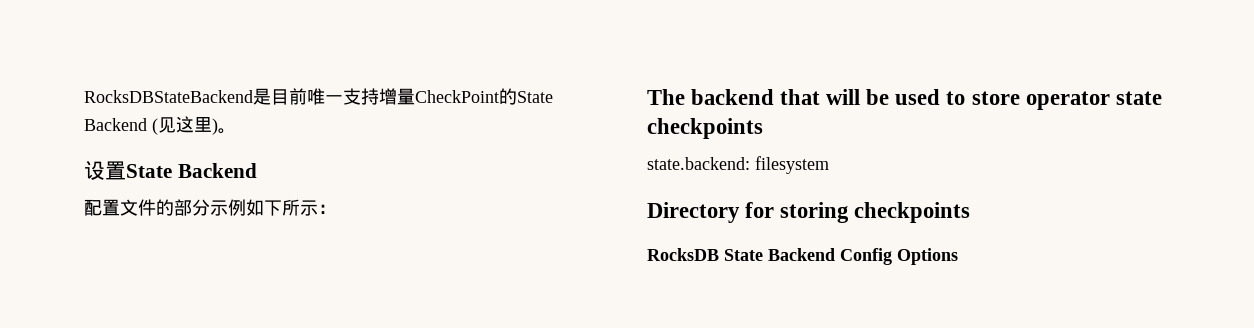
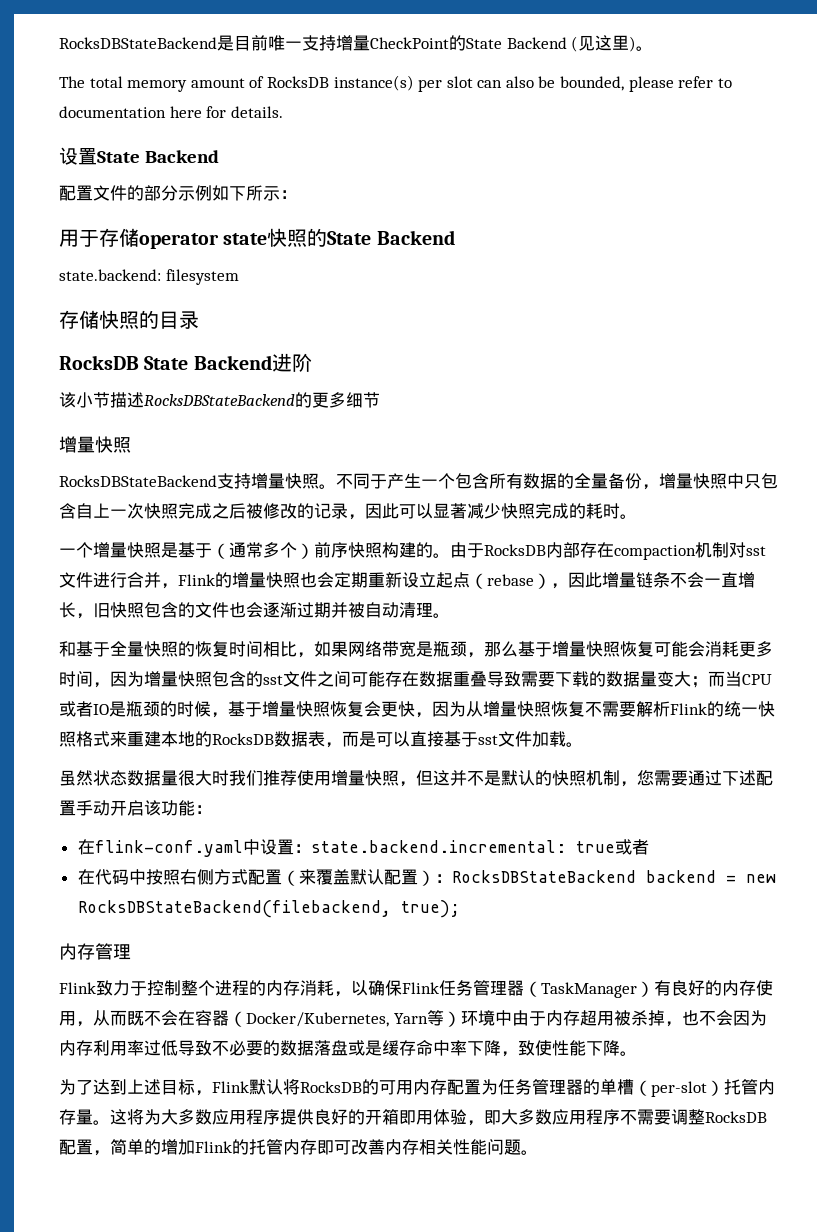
(236, 131) none -> [59,75,732,92] [59,106,283,118] // The total memory amount of RocksDB instance(s) per slot can also be bounded, please refer to documentation here for details.
[647,89,1162,110] [647,118,763,139] [647,156,829,174] [647,202,971,223] [647,248,958,265] The backend that will be used to store operator state checkpoints // state.backend: filesystem // Directory for storing checkpoints // RocksDB State Backend Config Options -> [59,228,455,249] [59,269,239,285] [59,310,199,329] [59,353,312,372] [59,392,380,408] [59,436,131,453] [59,473,778,490] [59,503,637,520] [59,542,766,560] [59,572,755,589] [59,602,450,619] [59,641,773,658] [59,671,772,688] [59,701,775,718] [59,731,583,748] [59,770,773,787] [59,800,212,816] [77,839,649,857] [77,869,776,886] [77,900,460,918] [59,943,131,960] [59,980,773,998] [59,1010,767,1027] [59,1040,637,1057] [59,1079,775,1097] [59,1109,767,1126] [59,1139,538,1156] 用于存储operator state快照的State Backend // state.backend: filesystem // 存储快照的目录 // RocksDB State Backend进阶 // 该小节描述RocksDBStateBackend的更多细节 // 增量快照 // RocksDBStateBackend支持增量快照。不同于产生一个包含所有数据的全量备份，增量快照中只包含自上一次快照完成之后被修改的记录，因此可以显著减少快照完成的耗时。 // 一个增量快照是基于（通常多个）前序快照构建的。由于RocksDB内部存在compaction机制对sst文件进行合并，Flink的增量快照也会定期重新设立起点（rebase），因此增量链条不会一直增长，旧快照包含的文件也会逐渐过期并被自动清理。 // 和基于全量快照的恢复时间相比，如果网络带宽是瓶颈，那么基于增量快照恢复可能会消耗更多时间，因为增量快照包含的sst文件之间可能存在数据重叠导致需要下载的数据量变大；而当CPU或者IO是瓶颈的时候，基于增量快照恢复会更快，因为从增量快照恢复不需要解析Flink的统一快照格式来重建本地的RocksDB数据表，而是可以直接基于sst文件加载。 // 虽然状态数据量很大时我们推荐使用增量快照，但这并不是默认的快照机制，您需要通过下述配置手动开启该功能： // 在flink-conf.yaml中设置：state.backend.incremental: true或者 // 在代码中按照右侧方式配置（来覆盖默认配置）：RocksDBStateBackend backend = new RocksDBStateBackend(filebackend, true); // 内存管理 // Flink致力于控制整个进程的内存消耗，以确保Flink任务管理器（TaskManager）有良好的内存使用，从而既不会在容器（Docker/Kubernetes, Yarn等）环境中由于内存超用被杀掉，也不会因为内存利用率过低导致不必要的数据落盘或是缓存命中率下降，致使性能下降。 // 为了达到上述目标，Flink默认将RocksDB的可用内存配置为任务管理器的单槽（per-slot）托管内存量。这将为大多数应用程序提供良好的开箱即用体验，即大多数应用程序不需要调整RocksDB配置，简单的增加Flink的托管内存即可改善内存相关性能问题。

